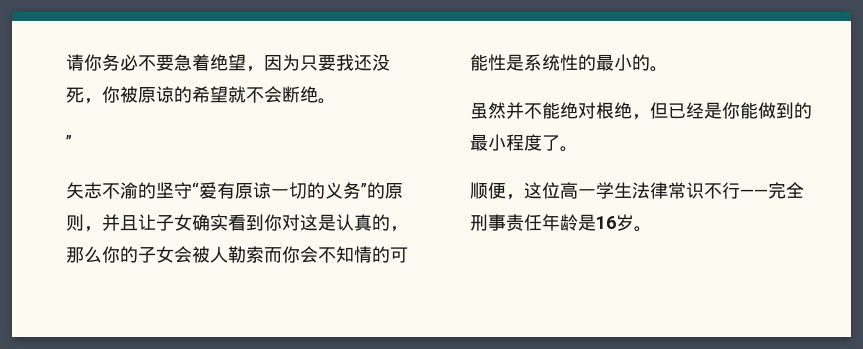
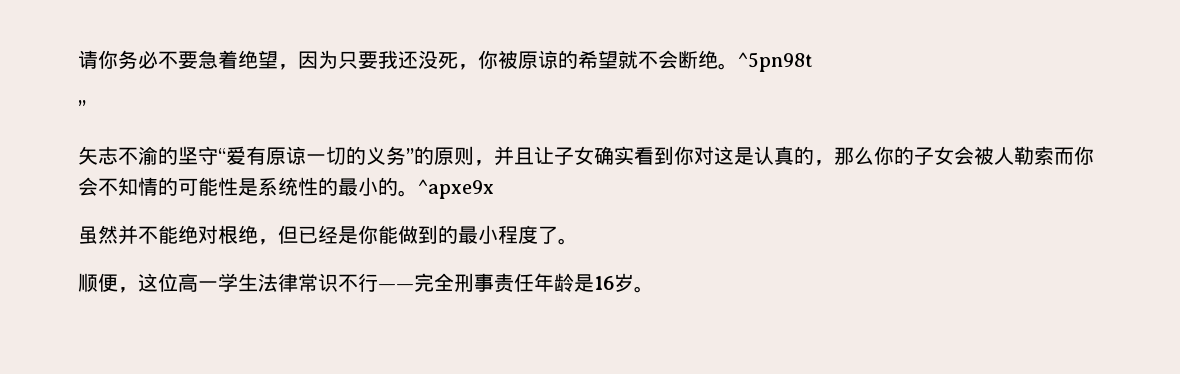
(336, 101) none -> [738,52,813,72] ^5pn98t
(668, 69) none -> [418,179,494,199] ^apxe9x

